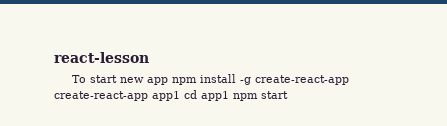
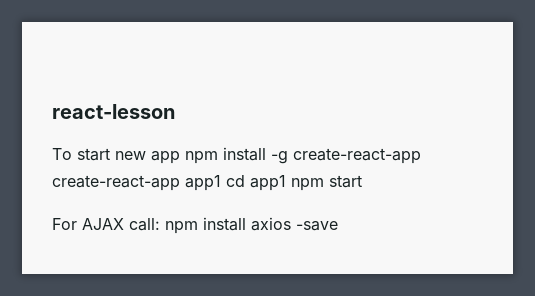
(288, 95) none -> [52,217,338,234] // For AJAX call: npm install axios -save

